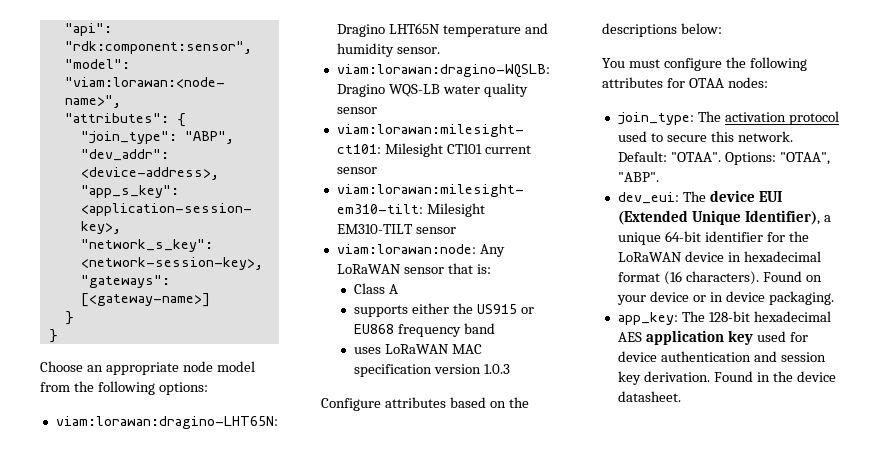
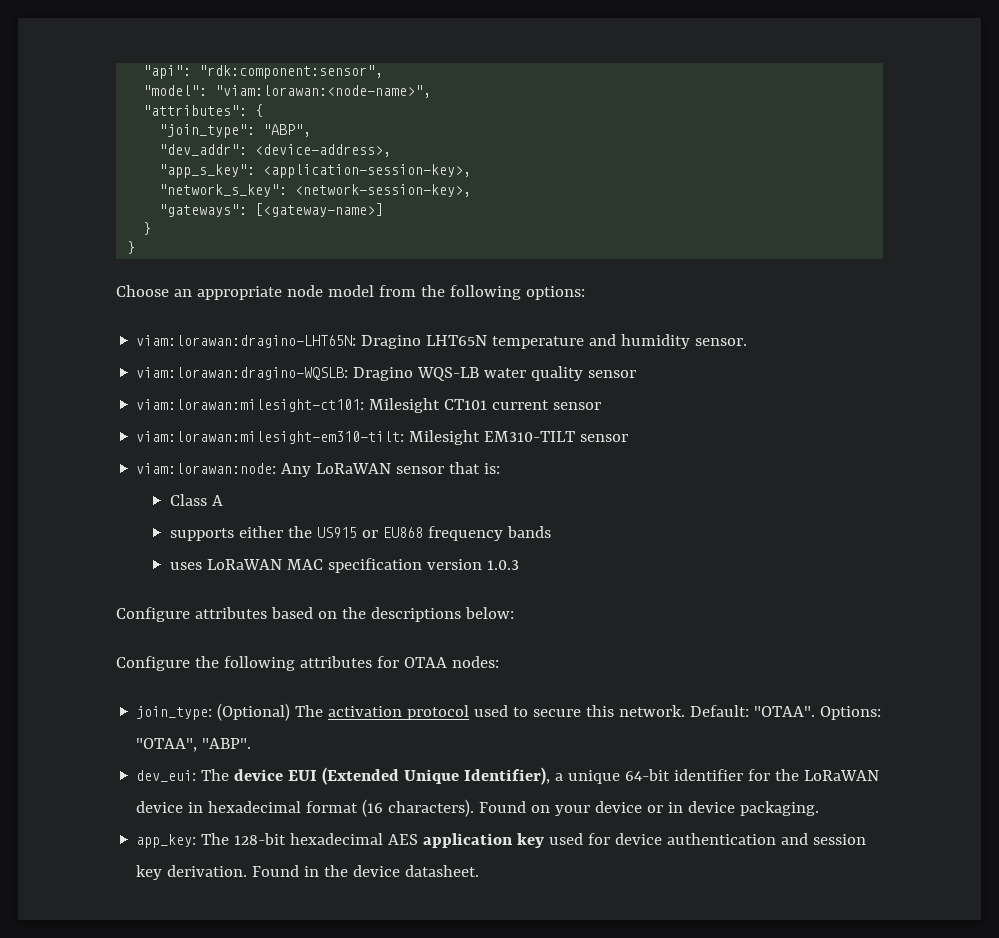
[464,323,496,334] band -> [506,526,551,538] bands
[602,58,722,71] You must configure -> [116,656,190,671] Configure
(694, 118) none -> [217,703,291,721] (Optional)

